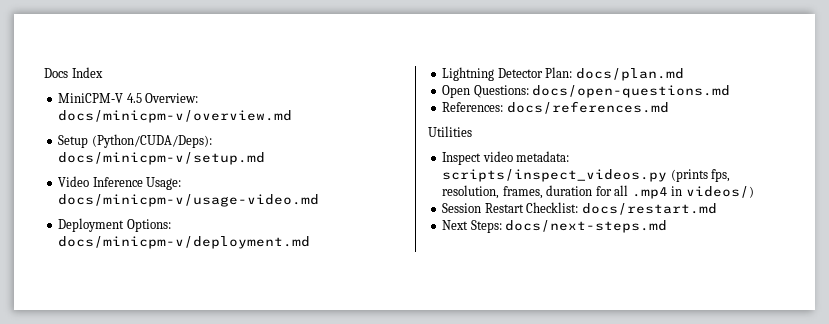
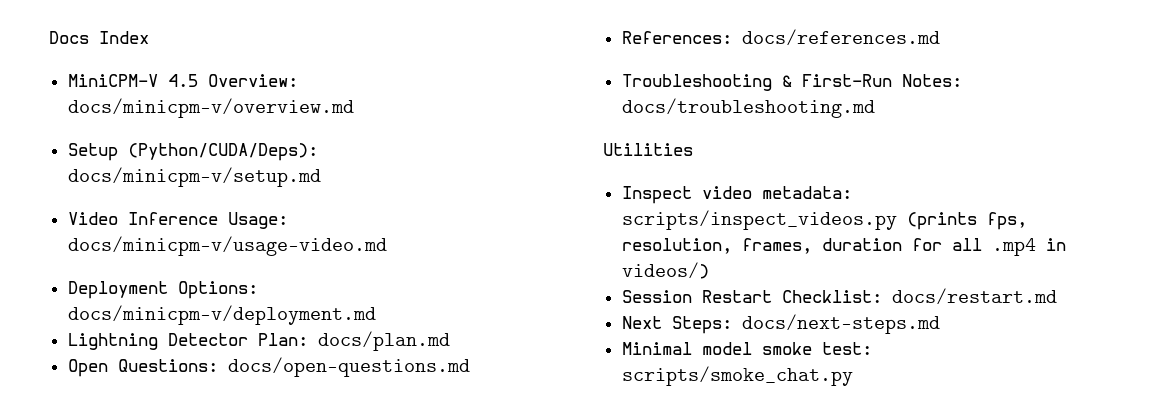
(669, 107) none -> [621,74,962,91] [621,98,875,118] // Troubleshooting & First‑Run Notes: docs/troubleshooting.md
(668, 226) none -> [621,342,872,355] [621,366,853,386] // Minimal model smoke test: scripts/smoke_chat.py

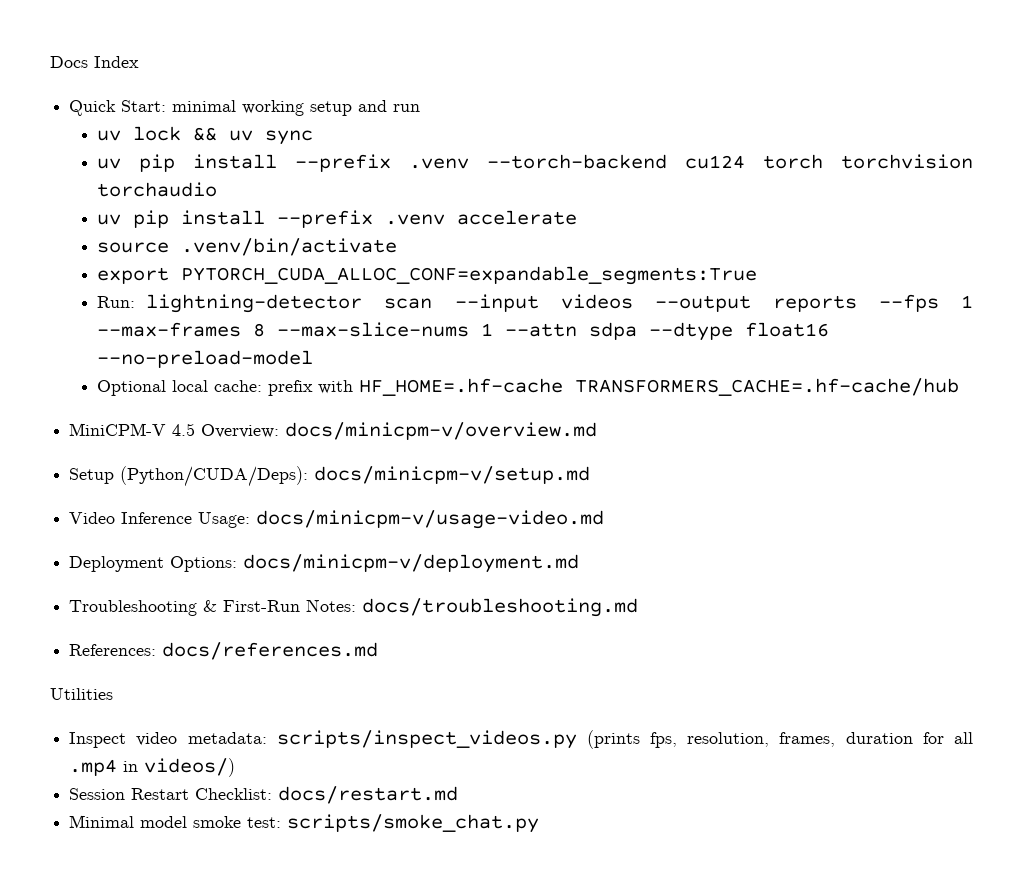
(149, 37) none -> [69,100,421,116] [97,126,314,145] [97,154,973,172] [97,182,218,197] [97,210,578,228] [97,238,398,256] [97,266,758,285] [97,294,974,313] [97,322,830,341] [97,350,314,368] [97,378,960,396] // Quick Start: minimal working setup and run // uv lock && uv sync // uv pip install --prefix .venv --torch-backend cu124 torch torchvision torchaudio // uv pip install --prefix .venv accelerate // source .venv/bin/activate // export PYTORCH_CUDA_ALLOC_CONF=expandable_segments:True // Run: lightning-detector scan --input videos --output reports --fps 1 --max-frames 8 --max-slice-nums 1 --attn sdpa --dtype float16 --no-preload-model // Optional local cache: prefix with HF_HOME=.hf-cache TRANSFORMERS_CACHE=.hf-cache/hub
[67,331,450,351] [67,357,470,377] [621,29,940,46] // Lightning Detector Plan: docs/plan.md // Open Questions: docs/open-questions.md // References: docs/references.md -> (580, 563) none
(875, 108) none -> [69,642,379,660] // References: docs/references.md
[621,314,940,334] // Next Steps: docs/next-steps.md -> (459, 795) none

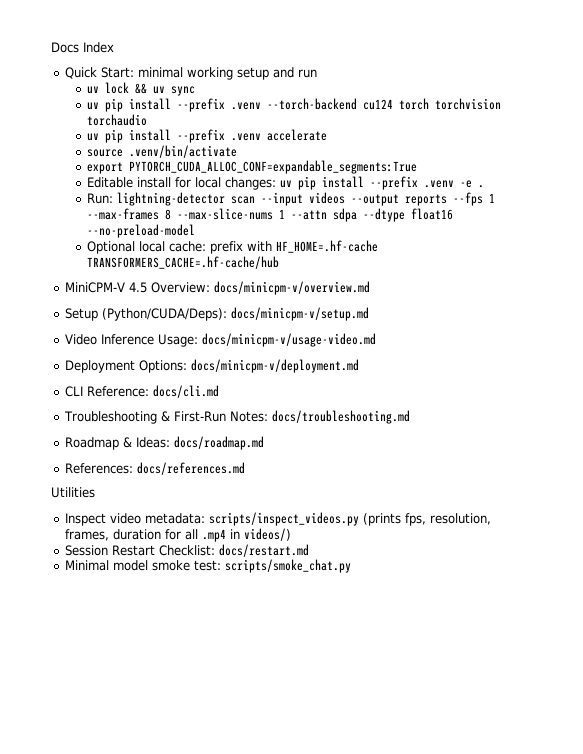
(758, 275) none -> [87,176,485,190] // Editable install for local changes: uv pip install --prefix .venv -e .
(580, 563) none -> [64,385,219,398] // CLI Reference: docs/cli.md
(639, 607) none -> [64,436,264,450] // Roadmap & Ideas: docs/roadmap.md

